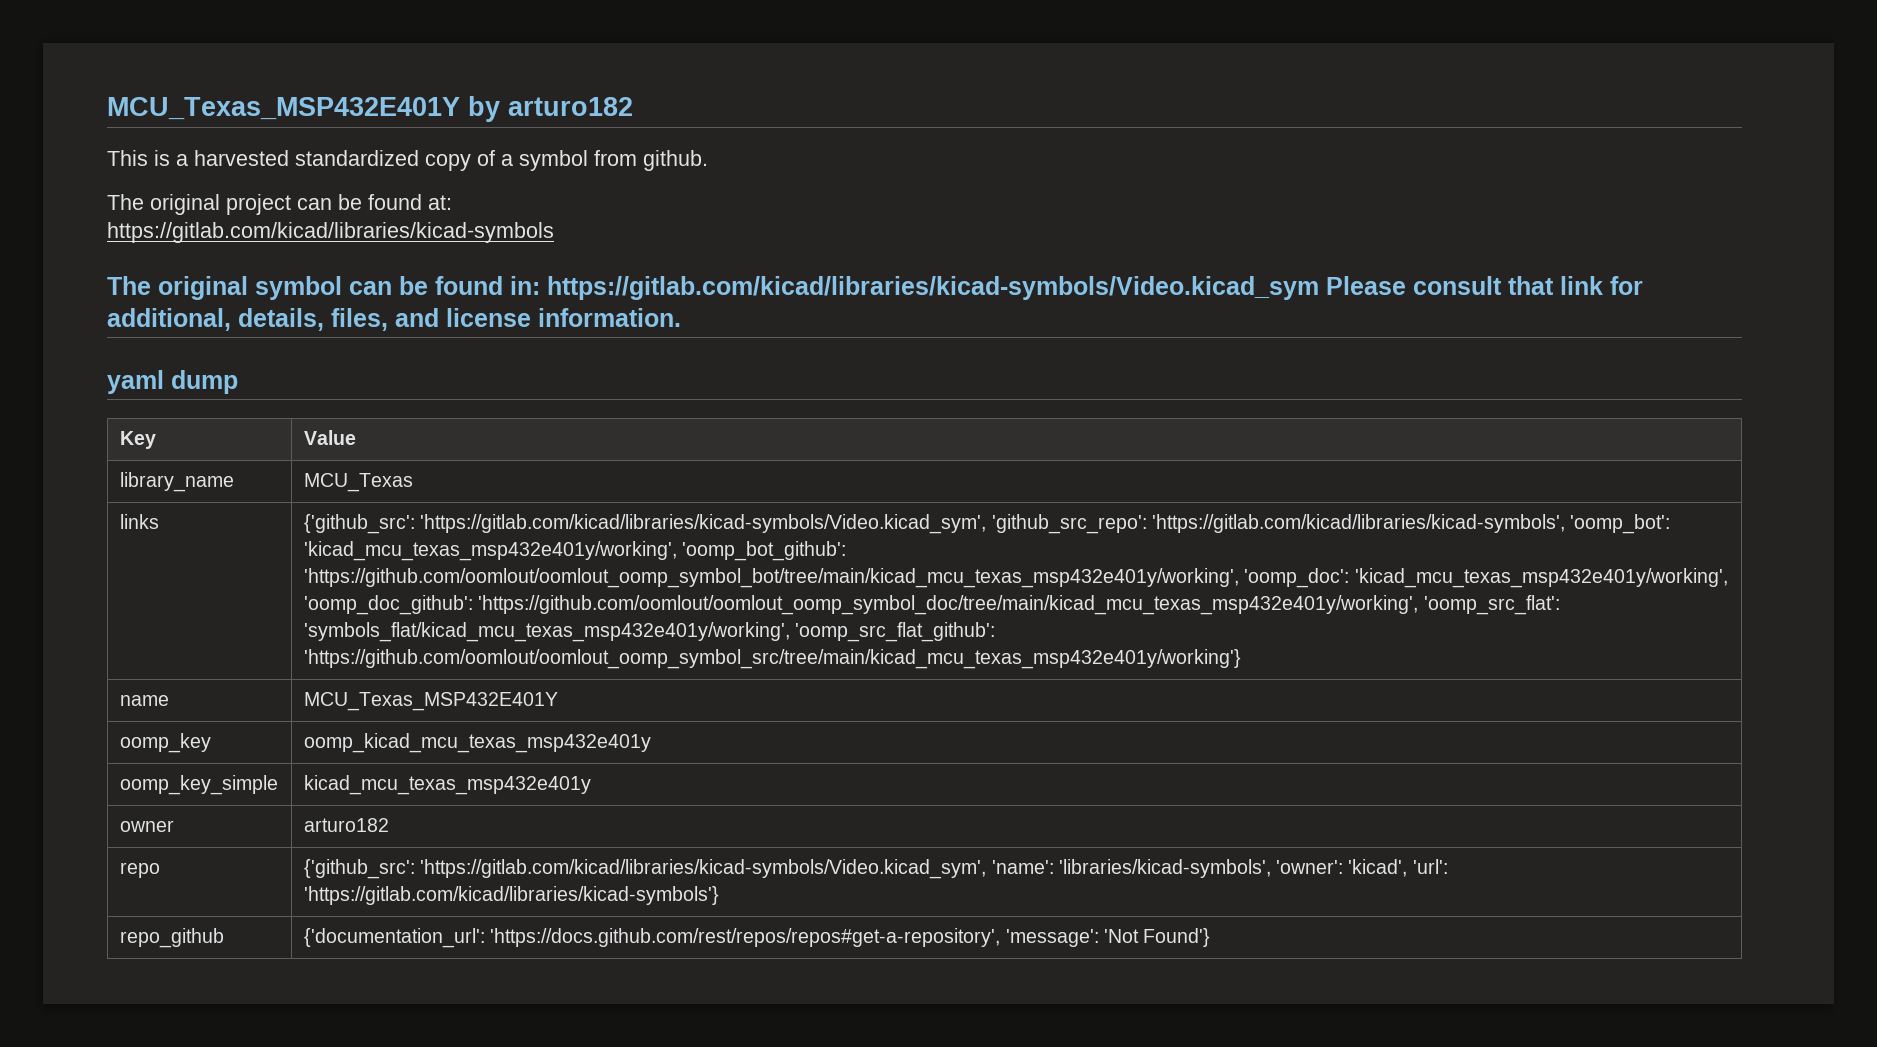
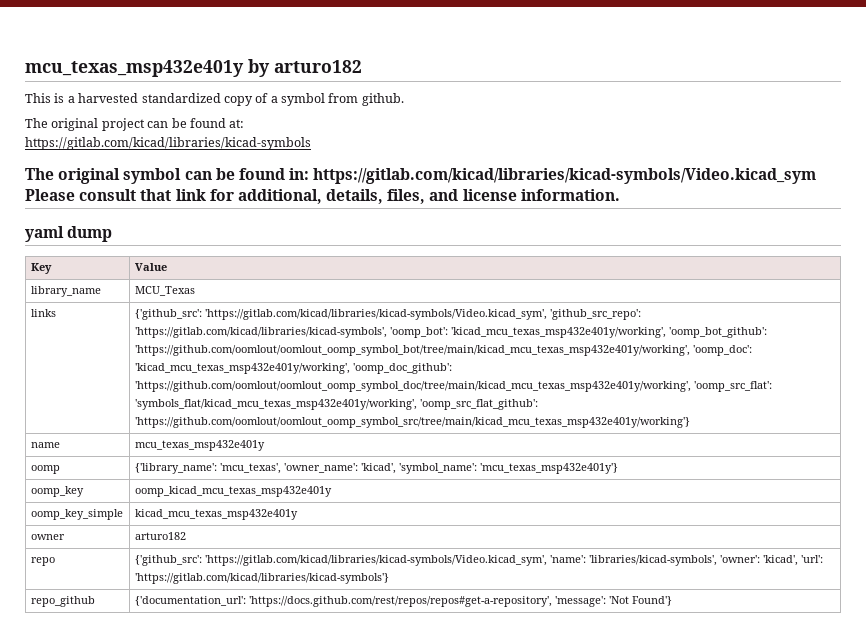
[107,97,460,120] MCU_Texas_MSP432E401Y -> [25,60,244,77] mcu_texas_msp432e401y
[303,692,558,711] MCU_Texas_MSP432E401Y -> [134,440,265,451] [30,465,60,474] [134,463,618,474] mcu_texas_msp432e401y // oomp | {'library_name': 'mcu_texas', 'owner_name': 'kicad', 'symbol_name': 'mcu_texas_msp432e401y'}

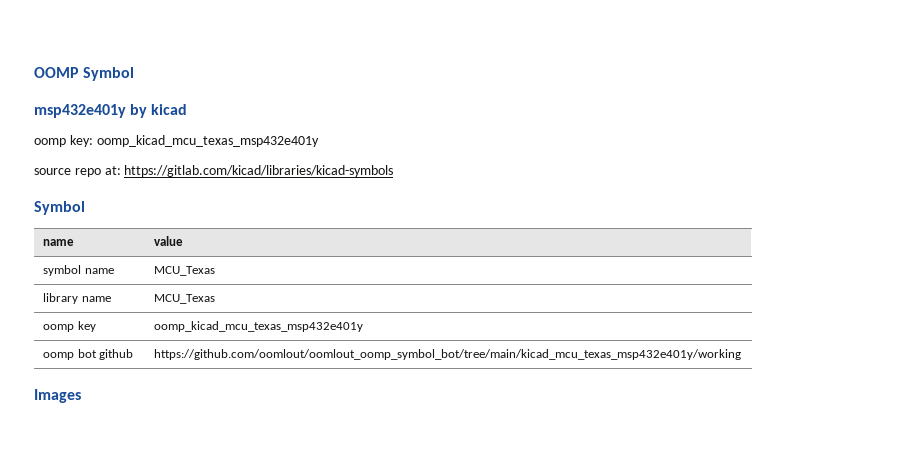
[25,59,362,77] [25,93,404,106] [25,118,226,131] mcu_texas_msp432e401y by arturo182 // This is a harvested standardized copy of a symbol from github. // The original project can be found -> [34,67,135,81] [34,104,188,118] [34,135,319,147] [34,168,101,177] OOMP Symbol // msp432e401y by kicad // oomp key: oomp_kicad_mcu_texas_msp432e401y // source repo
(245, 123) // -> (121, 170) none
[25,168,817,184] [25,189,620,204] [25,226,113,242] [30,263,52,274] [134,263,167,271] [30,286,101,297] [134,286,195,296] [30,309,56,317] [134,309,641,320] [134,327,767,338] [134,345,752,356] [134,363,452,374] [134,381,772,392] [134,399,538,410] [134,417,690,428] [30,442,60,448] [134,440,265,451] [30,465,60,474] [134,463,618,474] [30,486,84,497] [134,486,332,497] [30,509,123,520] [134,509,298,520] [30,534,65,540] [134,532,186,540] [30,557,55,566] [134,555,823,566] [134,573,389,584] [30,596,95,607] [134,596,672,607] The original symbol can be found in: https://gitlab.com/kicad/libraries/kicad-symbols/Video.kicad_sym Please consult that link for additional, details, files, and license information. // yaml dump // Key | Value // library_name | MCU_Texas // links | {'github_src': 'https://gitlab.com/kicad/libraries/kicad-symbols/Video.kicad_sym', 'github_src_repo': 'https://gitlab.com/kicad/libraries/kicad-symbols', 'oomp_bot': 'kicad_mcu_texas_msp432e401y/working', 'oomp_bot_github': 'https://github.com/oomlout/oomlout_oomp_symbol_bot/tree/main/kicad_mcu_texas_msp432e401y/working', 'oomp_doc': 'kicad_mcu_texas_msp432e401y/working', 'oomp_doc_github': 'https://github.com/oomlout/oomlout_oomp_symbol_doc/tree/main/kicad_mcu_texas_msp432e401y/working', 'oomp_src_flat': 'symbols_flat/kicad_mcu_texas_msp432e401y/working', 'oomp_src_flat_github': 'https://github.com/oomlout/oomlout_oomp_symbol_src/tree/main/kicad_mcu_texas_msp432e401y/working'} // name | mcu_texas_msp432e401y // oomp | {'library_name': 'mcu_texas', 'owner_name': 'kicad', 'symbol_name': 'mcu_texas_msp432e401y'} // oomp_key | oomp_kicad_mcu_texas_msp432e401y // oomp_key_simple | kicad_mcu_texas_msp432e401y // owner | arturo182 // repo | {'github_src': 'https://gitlab.com/kicad/libraries/kicad-symbols/Video.kicad_sym', 'name': 'libraries/kicad-symbols', 'owner': 'kicad', 'url': 'https://gitlab.com/kicad/libraries/kicad-symbols'} // repo_github | {'documentation_url': 'https://docs.github.com/rest/repos/repos#get-a-repository', 'message': 'Not Found'} -> [34,201,85,215] [43,239,75,246] [154,236,184,246] [43,265,114,276] [154,266,216,276] [43,293,111,304] [154,294,216,304] [43,321,96,332] [154,321,364,332] [43,349,134,360] [154,349,742,360] [34,389,81,403] Symbol // name | value // symbol name | MCU_Texas // library name | MCU_Texas // oomp key | oomp_kicad_mcu_texas_msp432e401y // oomp bot github | https://github.com/oomlout/oomlout_oomp_symbol_bot/tree/main/kicad_mcu_texas_msp432e401y/working // Images

